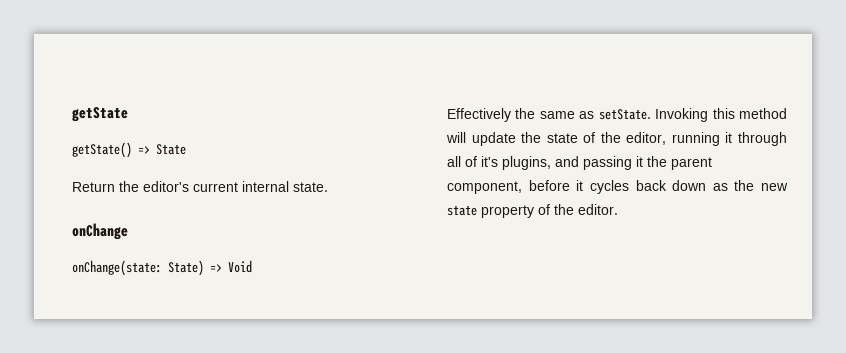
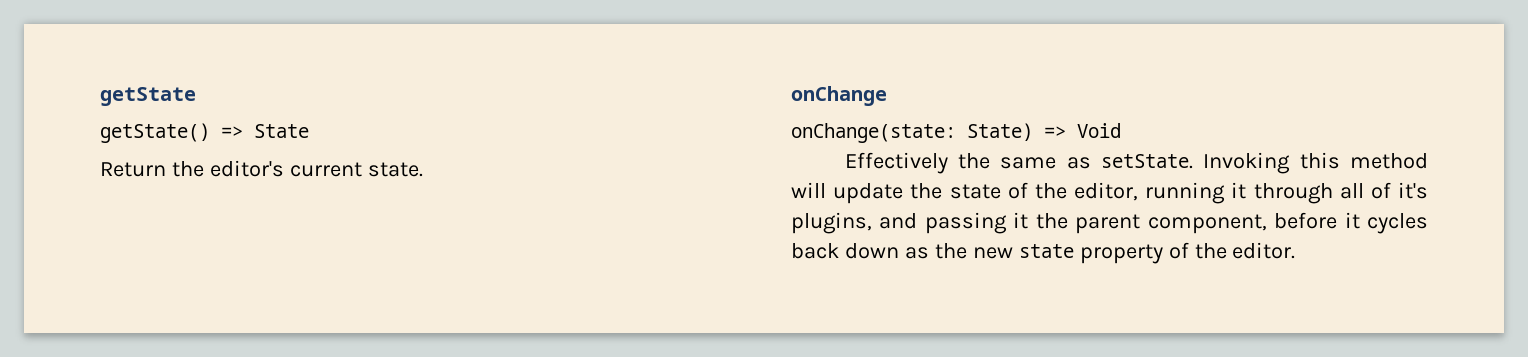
[242,181,289,192] internal -> (362, 169) none

